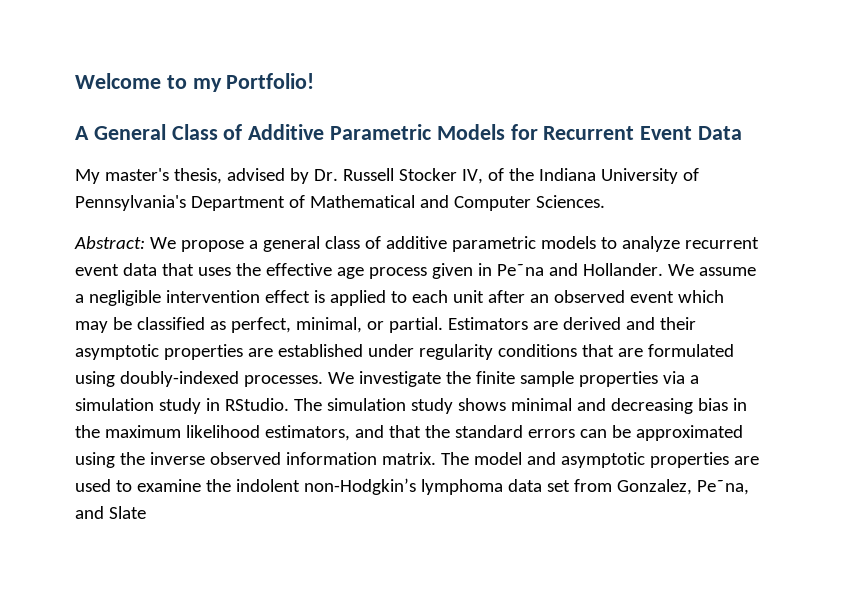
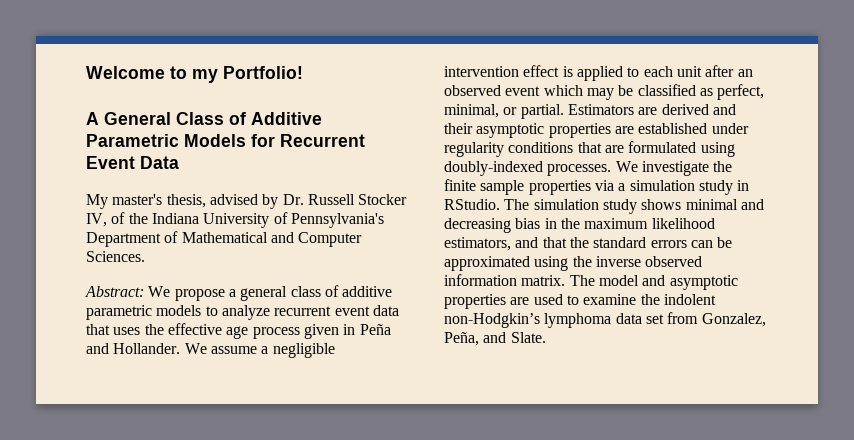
[496,264,544,276] Pe˜na -> [359,324,391,335] Peña
[696,480,749,495] [75,506,146,519] Pe˜na, and Slate -> [444,332,546,346] Peña, and Slate.

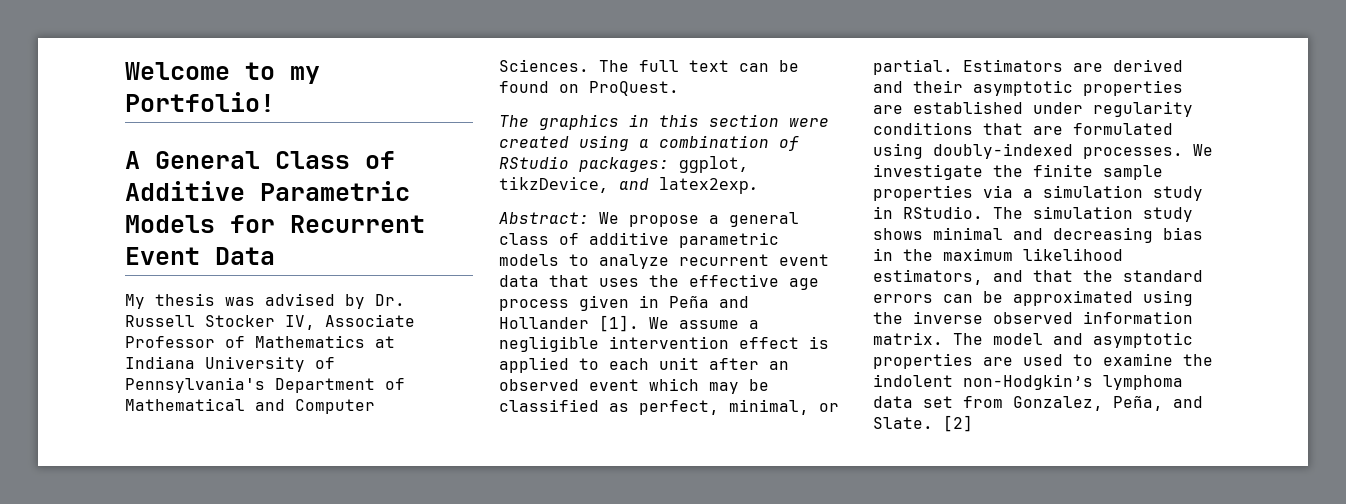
[112,194,206,208] master's thesis, -> [155,293,255,306] thesis was
[111,212,148,224] of the -> [325,314,415,327] [125,335,395,348] Associate Professor of Mathematics at
(145, 256) none -> [599,60,799,72] [499,81,679,96] [499,114,829,130] [499,135,799,151] [499,156,749,173] [499,177,759,194] The full text can be found on ProQuest. // The graphics in this section were created using a combination of RStudio packages: ggplot, tikzDevice, and latex2exp.
[113,343,181,354] Hollander. -> [499,315,639,332] Hollander [1].
(546, 337) none -> [943,415,973,432] [2]

